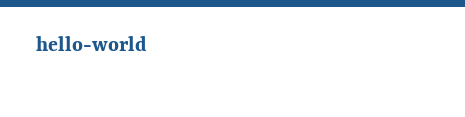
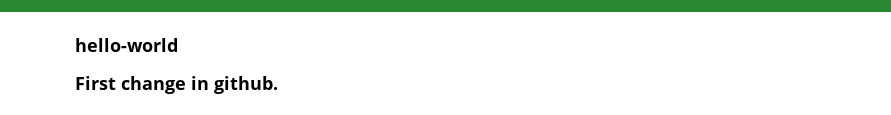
(147, 43) none -> [75,76,278,94] // First change in github.

